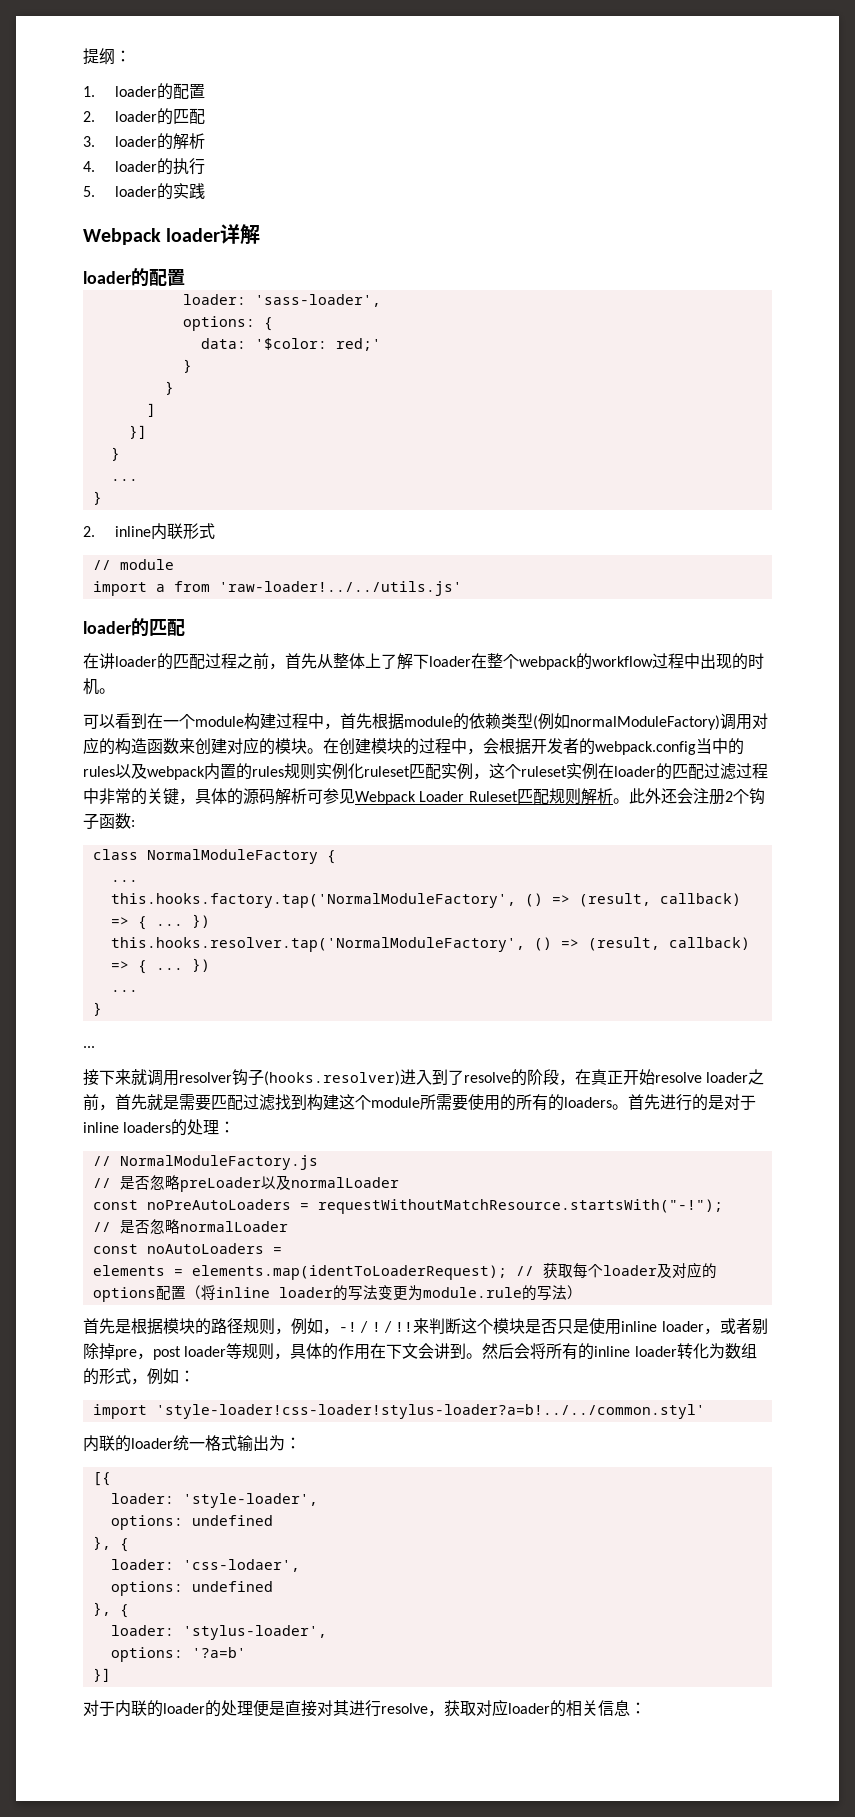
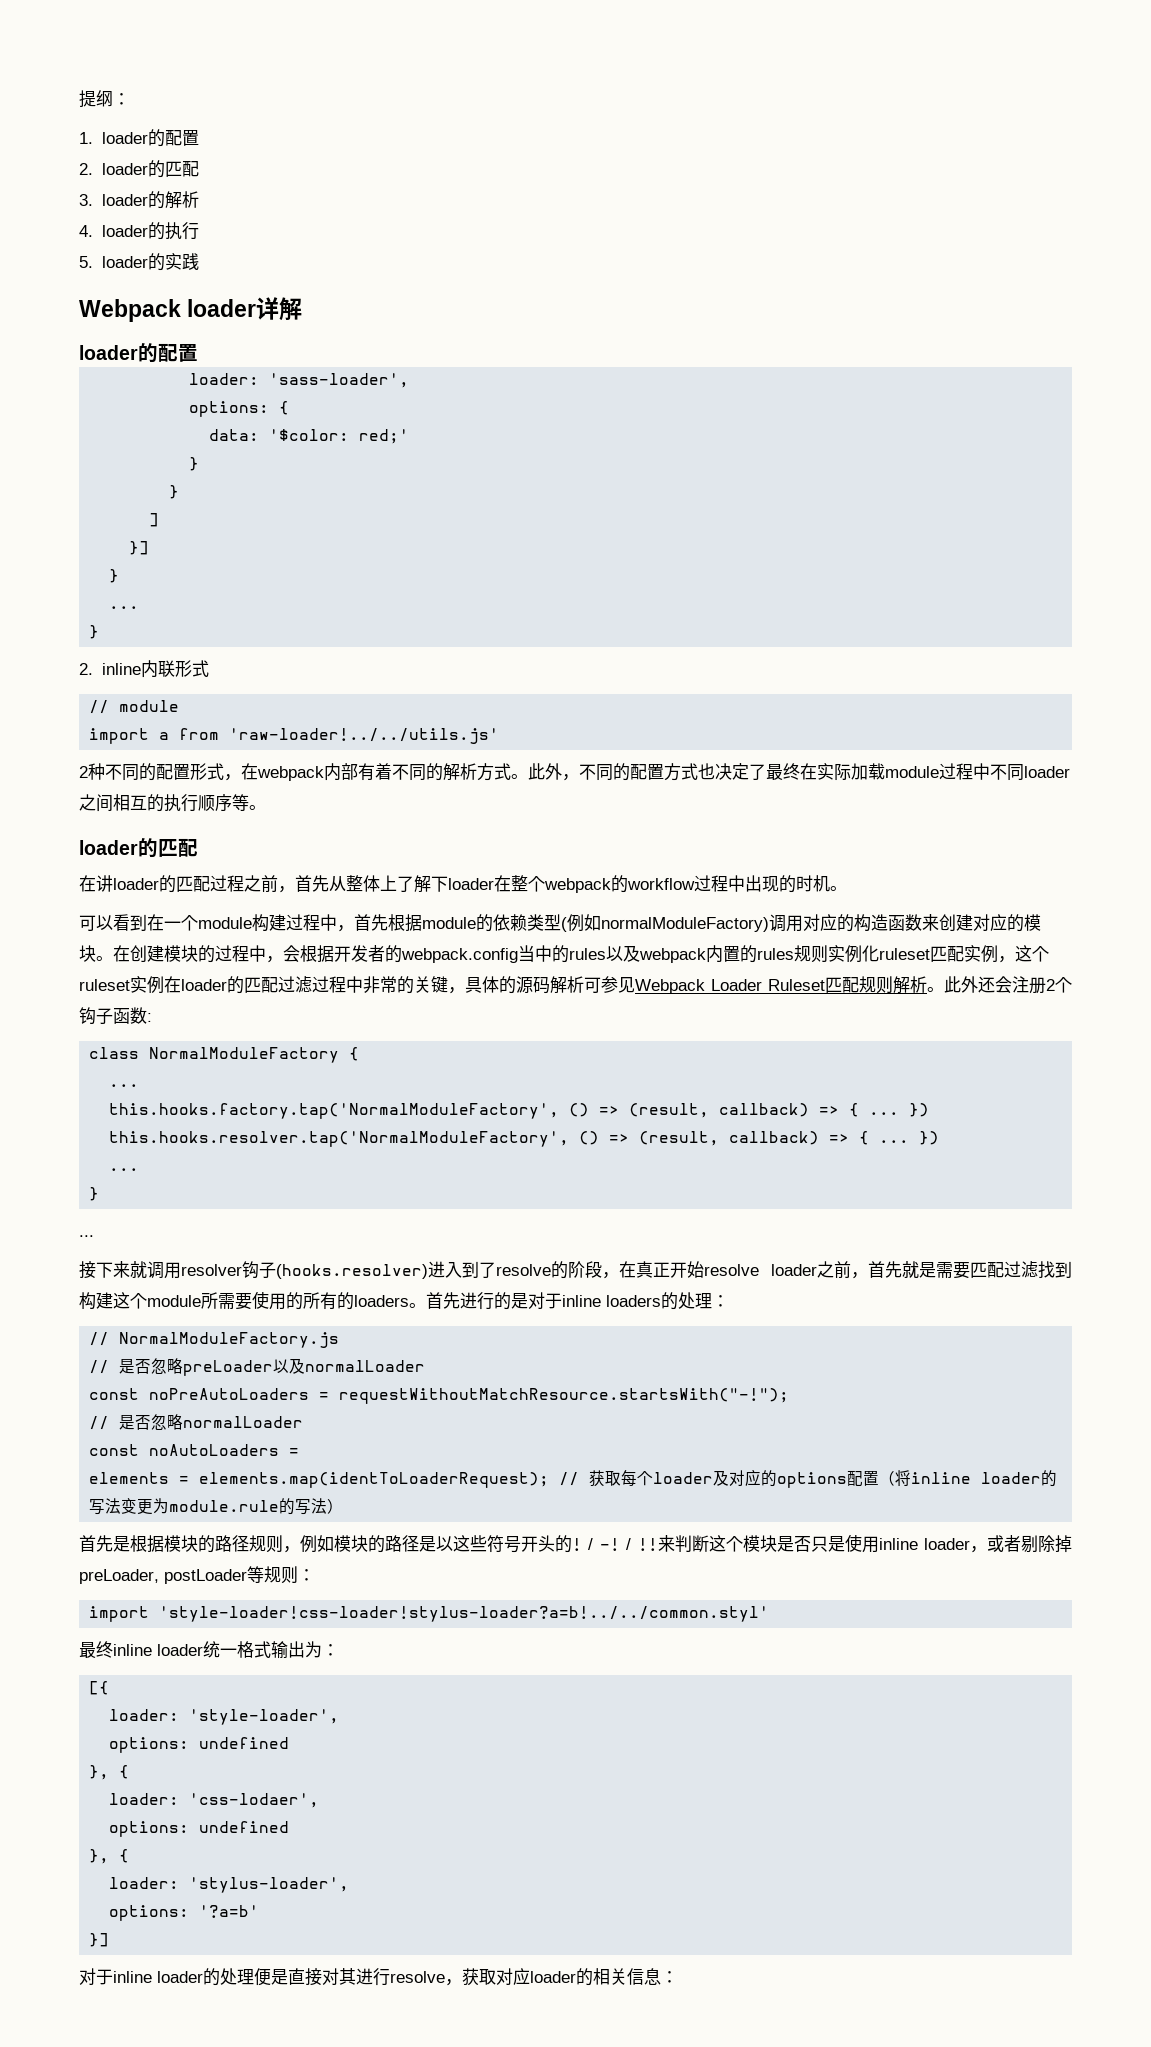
(462, 588) none -> [79,763,1070,781] [79,794,266,812] // 2种不同的配置形式，在webpack内部有着不同的解析方式。此外，不同的配置方式也决定了最终在实际加载module过程中不同loader之间相互的执行顺序等。
[323,1321,381,1335] ，-! / ! -> [334,1535,620,1553] 模块的路径是以这些符号开头的! / -!
[115,1343,757,1360] [83,1368,179,1385] pre，post loader等规则，具体的作用在下文会讲到。然后会将所有的inline loader转化为数组的形式，例如 -> [79,1566,298,1584] preLoader, postLoader等规则
[83,1435,131,1452] 内联的 -> [79,1641,152,1658] 最终inline
[115,1700,163,1717] 内联的 -> [113,1971,152,1983] inline

